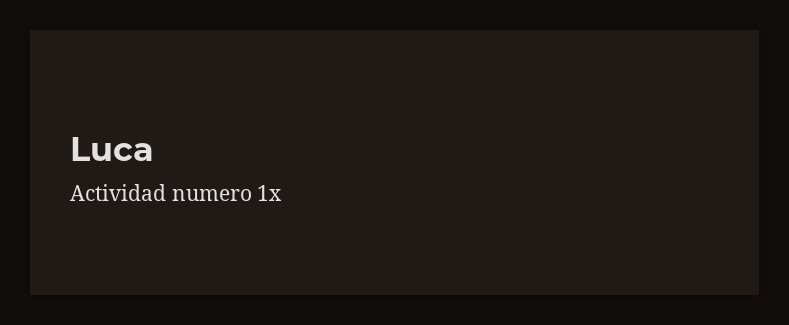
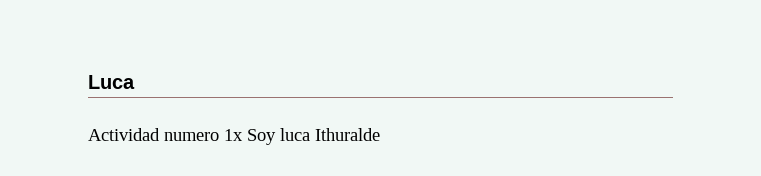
(283, 193) none -> [247,128,380,145] Soy luca Ithuralde

